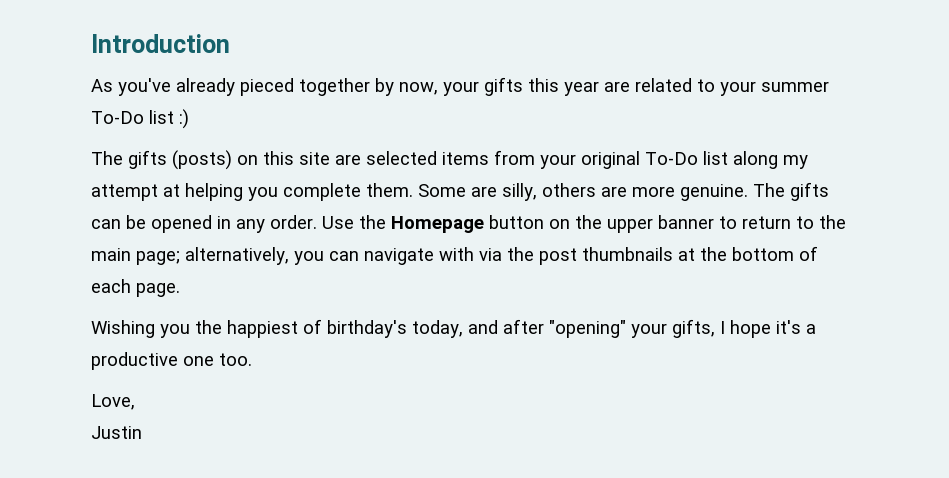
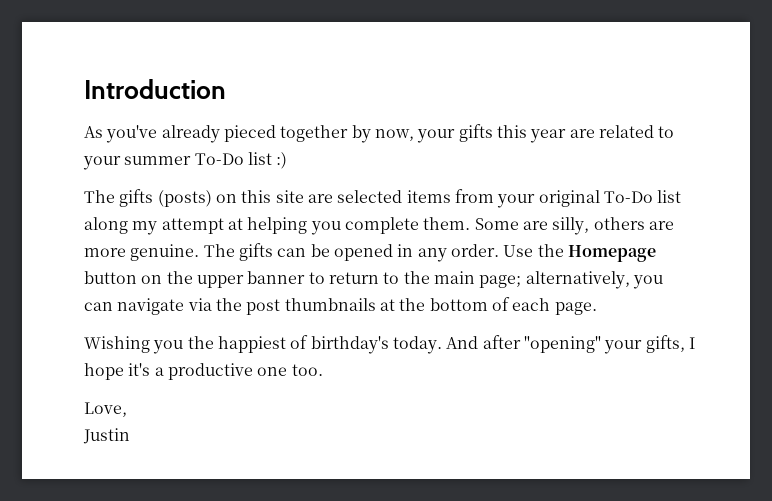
[439,247,474,261] with -> (185, 306) none
[412,320,498,338] today, and -> [392,336,479,354] today. And

